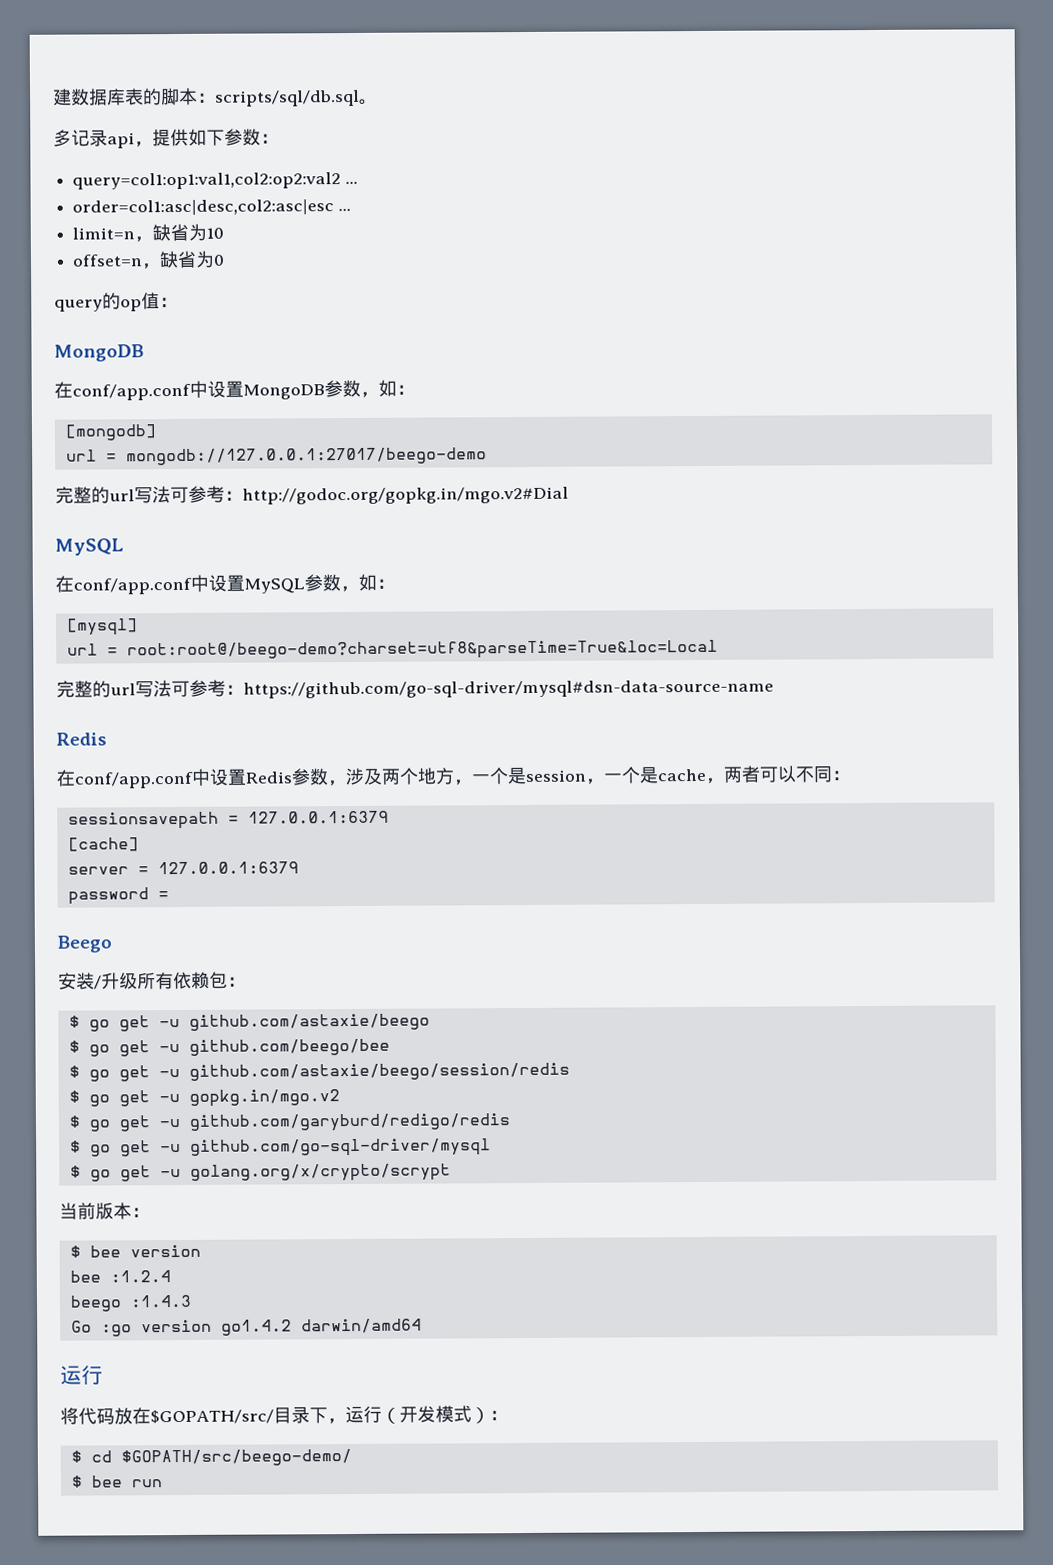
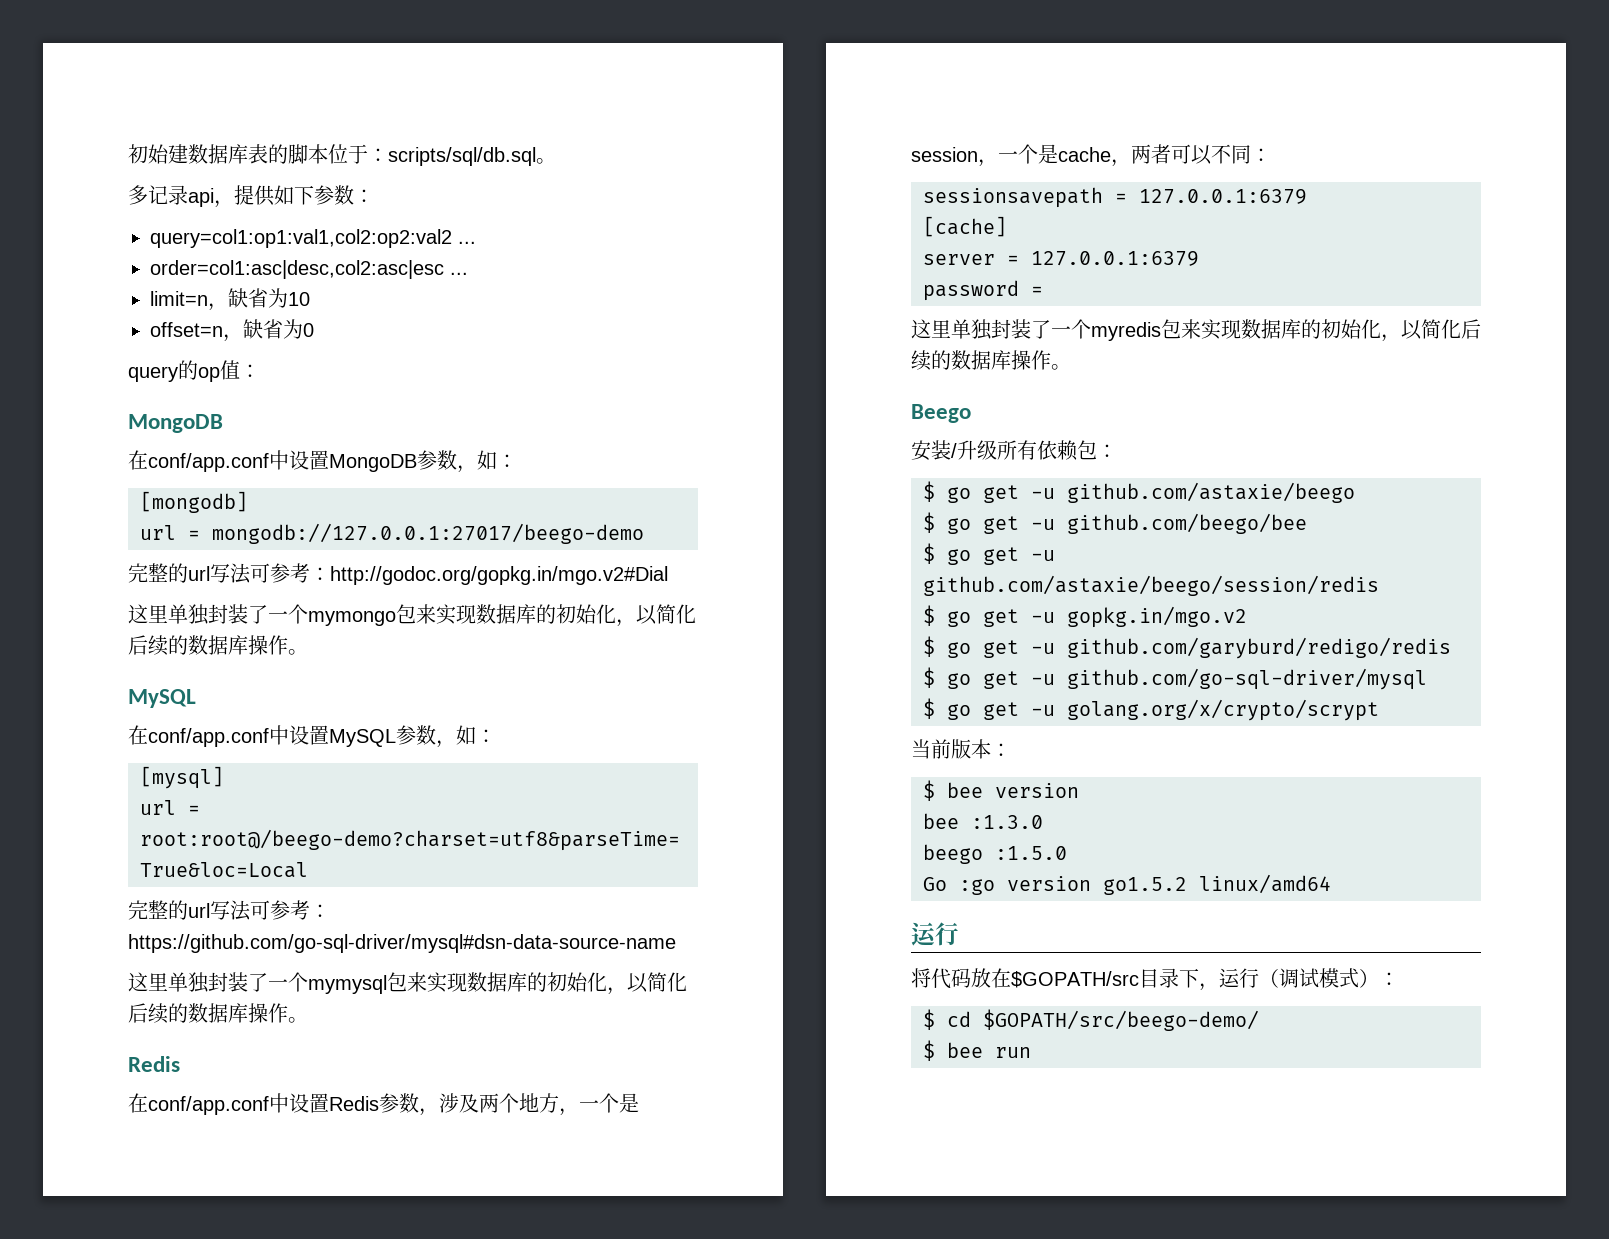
(52, 97) none -> [128,144,169,164] 初始
(198, 96) none -> [328,144,368,164] 位于
(569, 495) none -> [128,604,696,627] [128,635,308,656] // 这里单独封装了一个mymongo包来实现数据库的初始化，以简化后续的数据库操作。
(774, 689) none -> [128,972,687,995] [128,1003,308,1024] // 这里单独封装了一个mymysql包来实现数据库的初始化，以简化后续的数据库操作。
(169, 895) none -> [911,319,1481,342] [911,350,1071,371] // 这里单独封装了一个myredis包来实现数据库的初始化，以简化后续的数据库操作。
[109,1270,171,1283] :1.2.4 -> [971,815,1043,829] :1.3.0
[129,1294,192,1308] :1.4.3 -> [995,846,1067,860] :1.5.0
[220,1318,422,1336] go1.4.2 darwin/amd64 -> [1103,874,1331,895] go1.5.2 linux/amd64
[150,1409,274,1425] $GOPATH/src/ -> [1011,971,1139,988] $GOPATH/src
[398,1405,436,1423] 开发 -> [1279,968,1319,988] 调试

